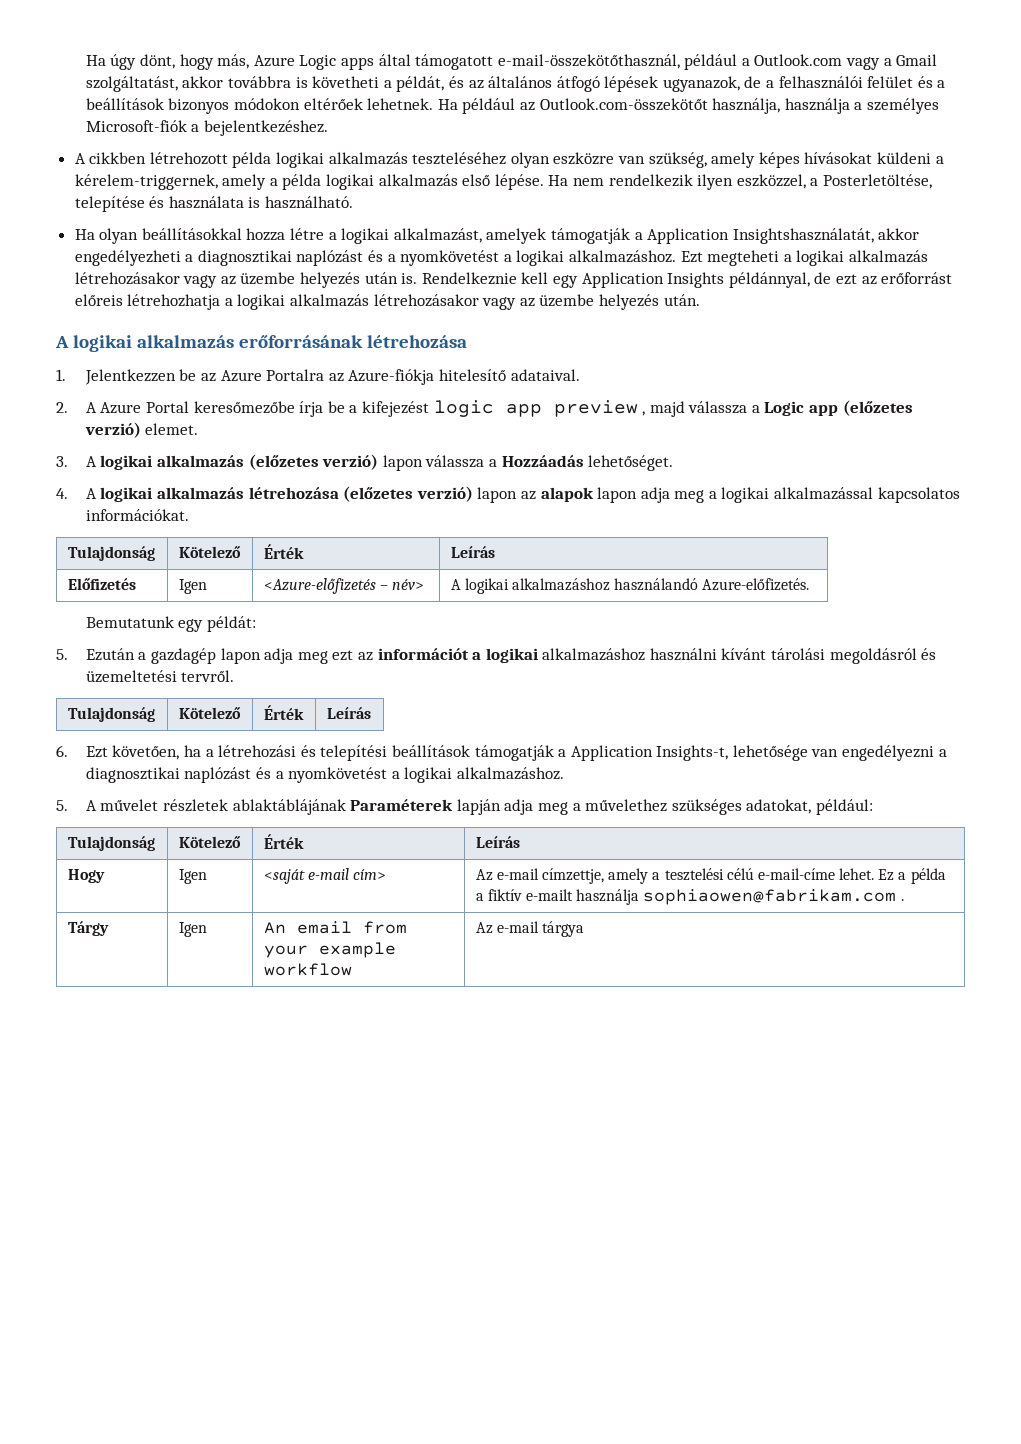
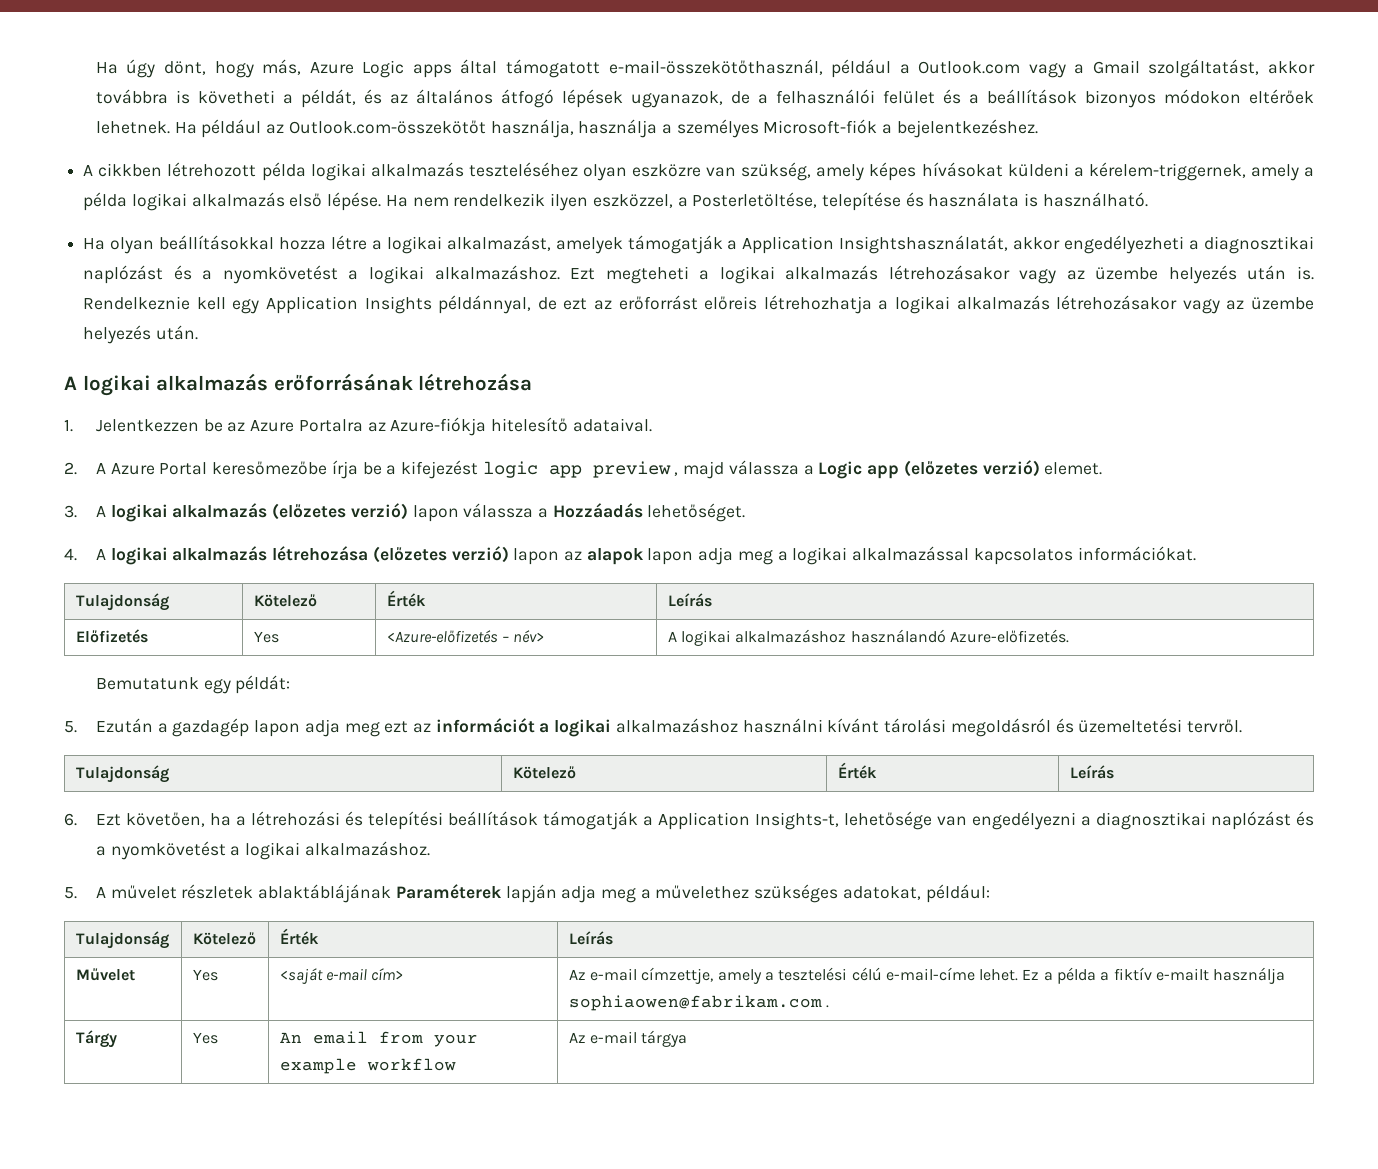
[178,579,207,594] Igen -> [253,631,279,643] Yes
[67,869,105,883] [178,869,207,884] Hogy | Igen -> [75,968,135,981] [192,969,218,981] Művelet | Yes
[178,922,207,937] Igen -> [192,1032,218,1044] Yes

